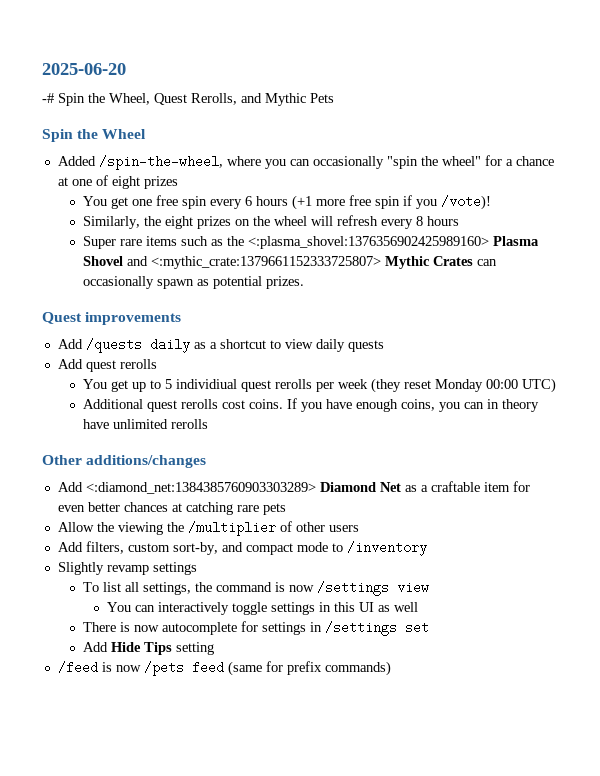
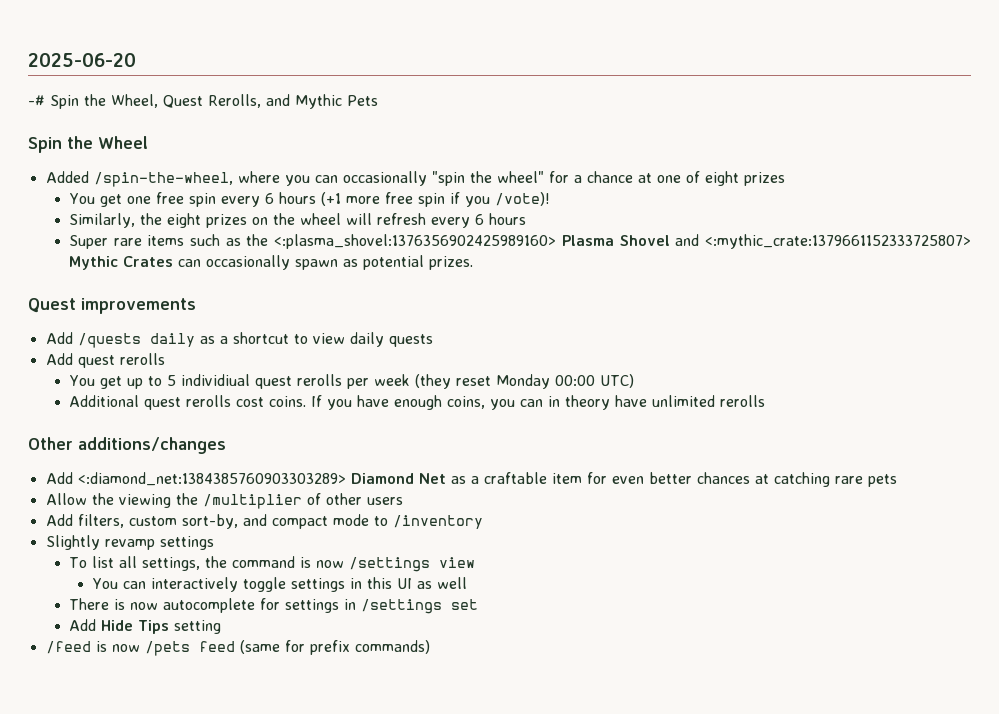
[415,216,423,226] 8 -> [474,214,484,225] 6

